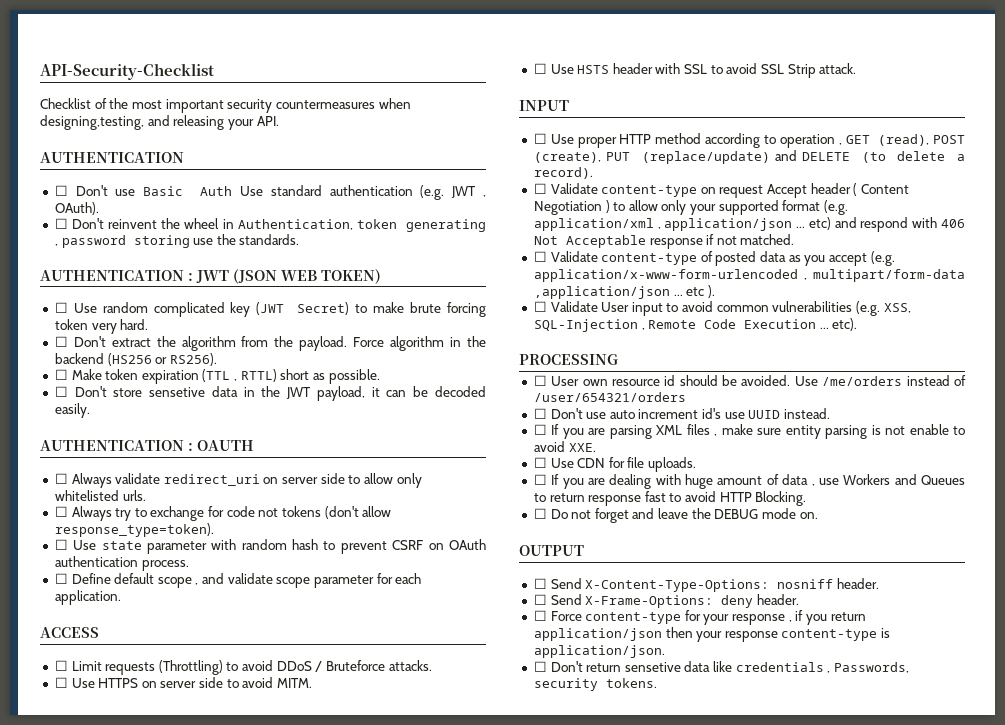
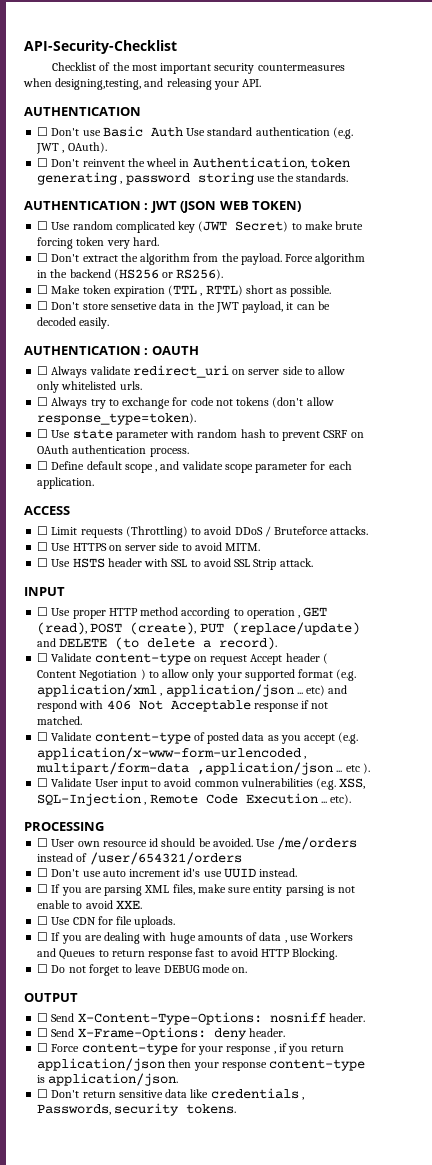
[686,424,718,436] files , -> [172,884,195,895] files,
[717,476,763,485] amount -> [197,934,243,941] amounts
[632,508,711,519] and leave the -> [122,964,162,973] to leave
[624,662,681,672] sensetive -> [118,1090,163,1098] sensitive

